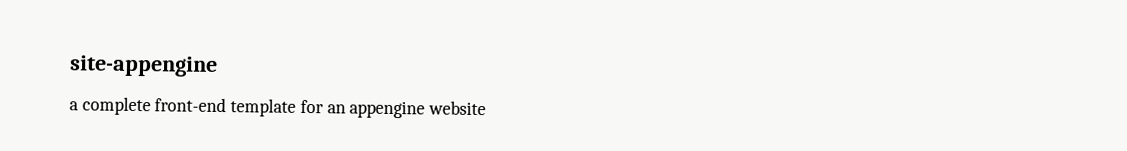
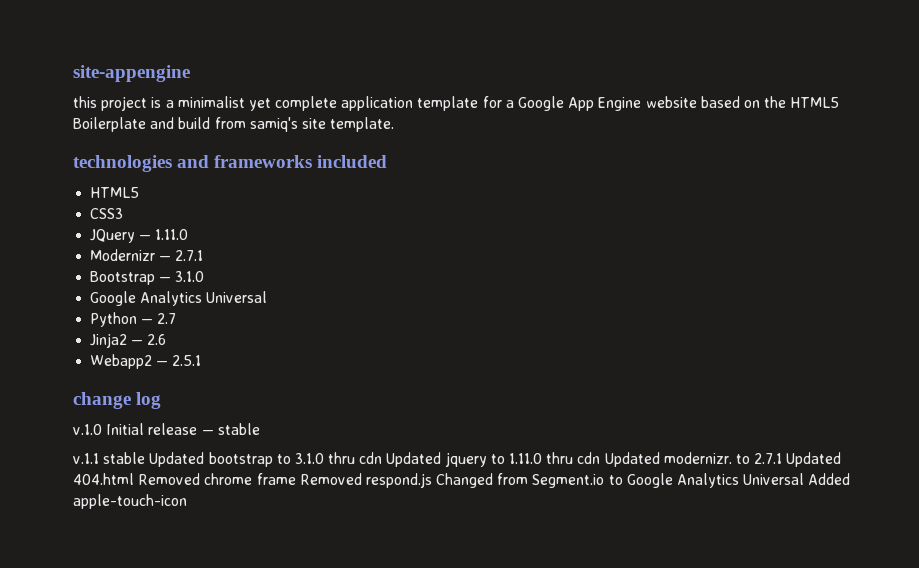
[69,96,487,119] a complete front-end template for an appengine website -> [73,96,840,111] [73,117,395,132] [73,155,388,172] [90,187,140,198] [90,208,124,219] [90,229,189,243] [90,249,204,261] [90,271,205,285] [90,291,268,306] [90,312,177,327] [90,333,167,348] [90,354,202,369] [73,392,162,409] [73,423,260,435] [73,452,842,467] [73,473,851,488] [73,494,187,509] this project is a minimalist yet complete application template for a Google App Engine website based on the HTML5 Boilerplate and build from samiq's site template. // technologies and frameworks included // HTML5 // CSS3 // JQuery — 1.11.0 // Modernizr — 2.7.1 // Bootstrap — 3.1.0 // Google Analytics Universal // Python — 2.7 // Jinja2 — 2.6 // Webapp2 — 2.5.1 // change log // v.1.0 Initial release — stable // v.1.1 stable Updated bootstrap to 3.1.0 thru cdn Updated jquery to 1.11.0 thru cdn Updated modernizr. to 2.7.1 Updated 404.html Removed chrome frame Removed respond.js Changed from Segment.io to Google Analytics Universal Added apple-touch-icon

